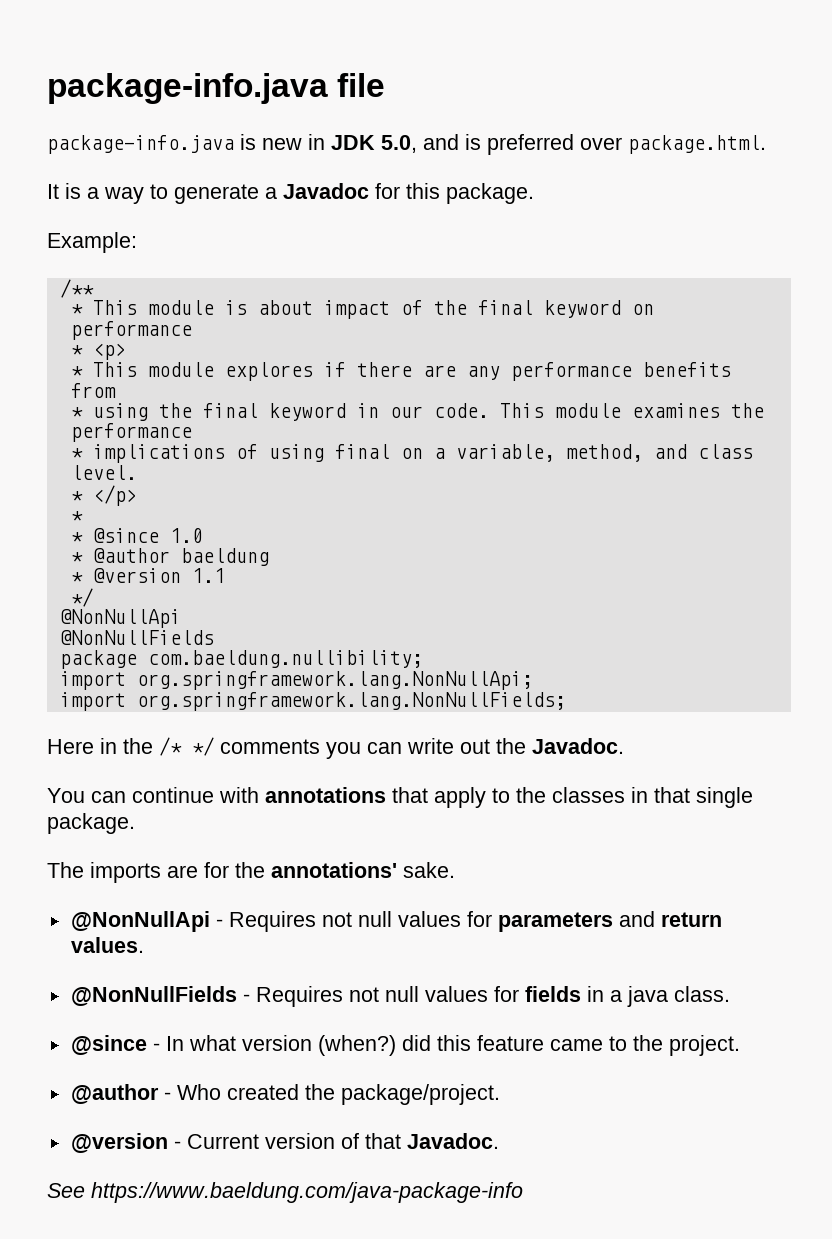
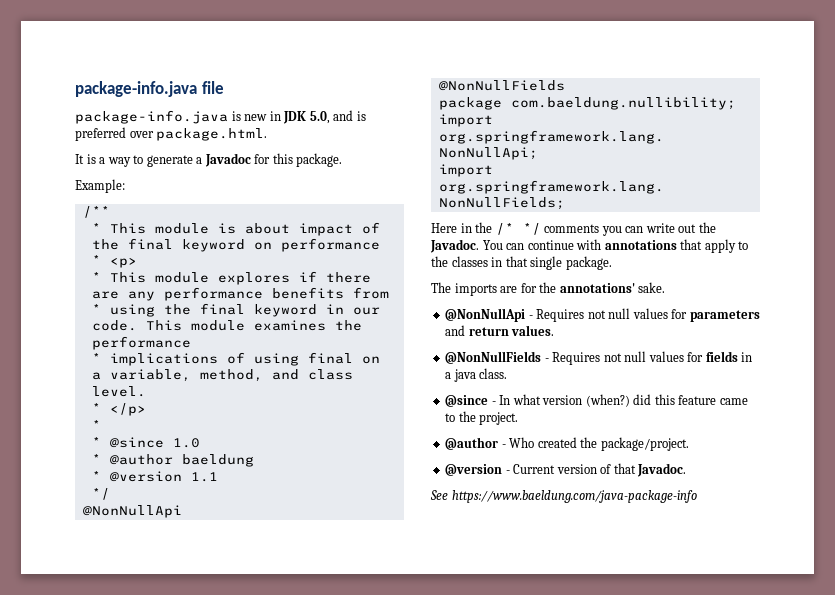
(624, 746) // -> (479, 246) none

